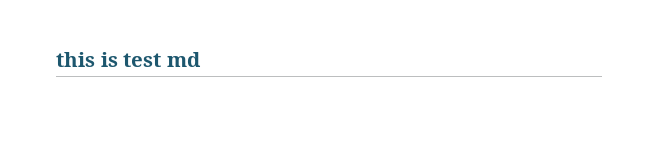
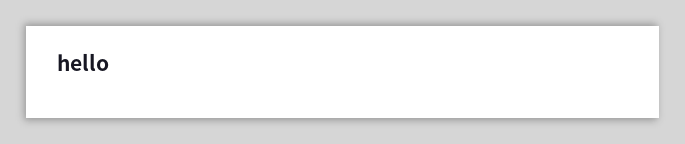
[56,52,201,67] this is test md -> [57,53,109,71] hello

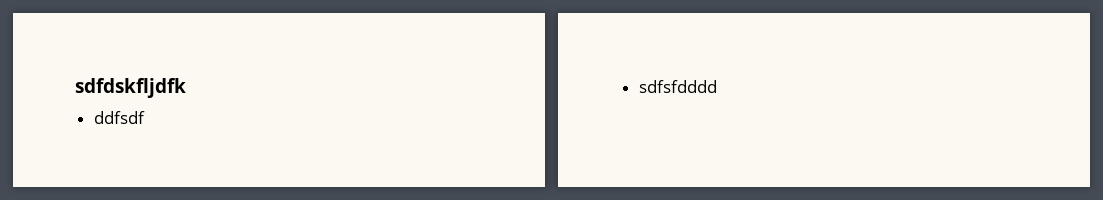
[57,53,109,71] hello -> [75,78,186,98] [93,111,145,124] [638,80,717,93] sdfdskfljdfk // ddfsdf // sdfsfdddd

